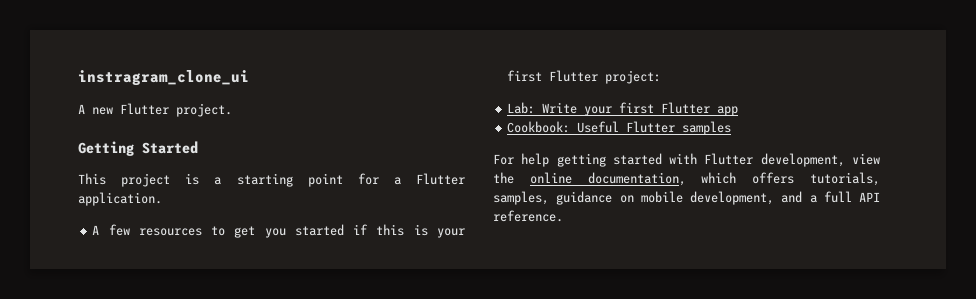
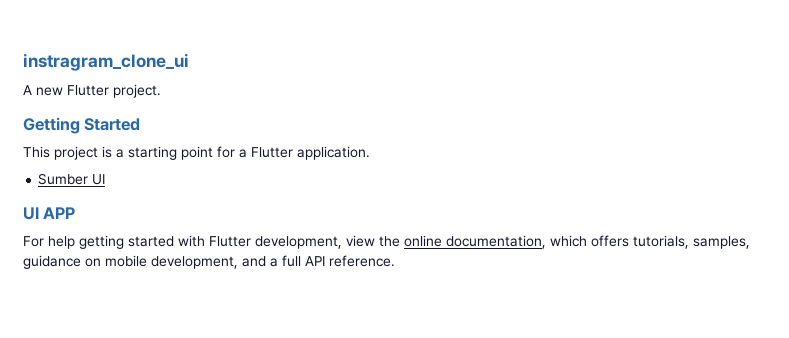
[92,224,465,238] [507,70,662,84] [507,102,739,116] [507,121,732,135] A few resources to get you started if this is your first Flutter project: // Lab: Write your first Flutter app // Cookbook: Useful Flutter samples -> [38,173,106,185] [23,207,76,220] Sumber UI // UI APP

